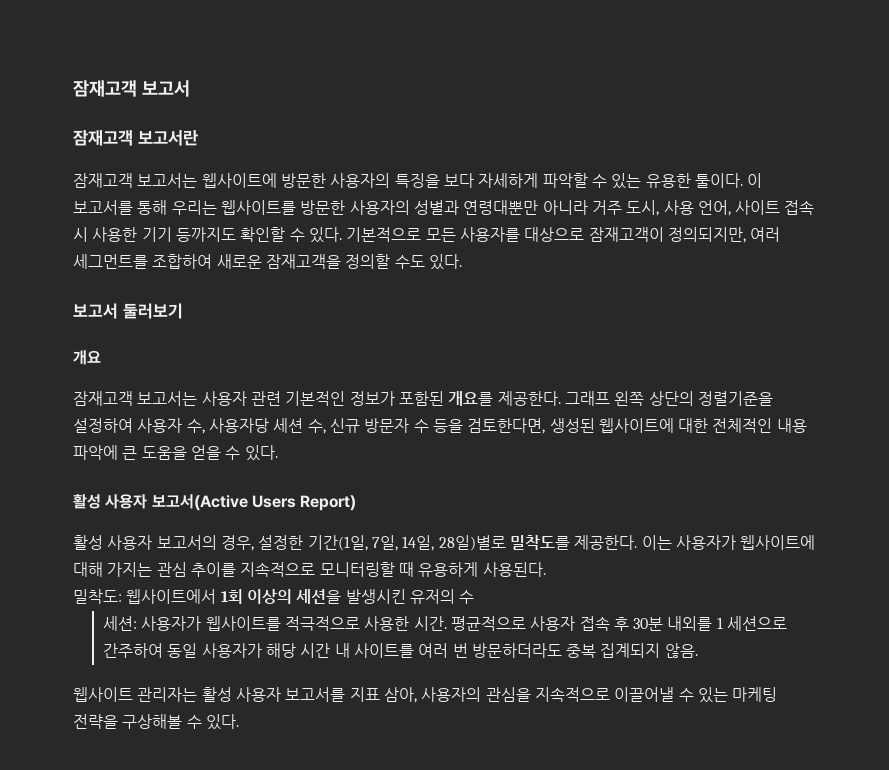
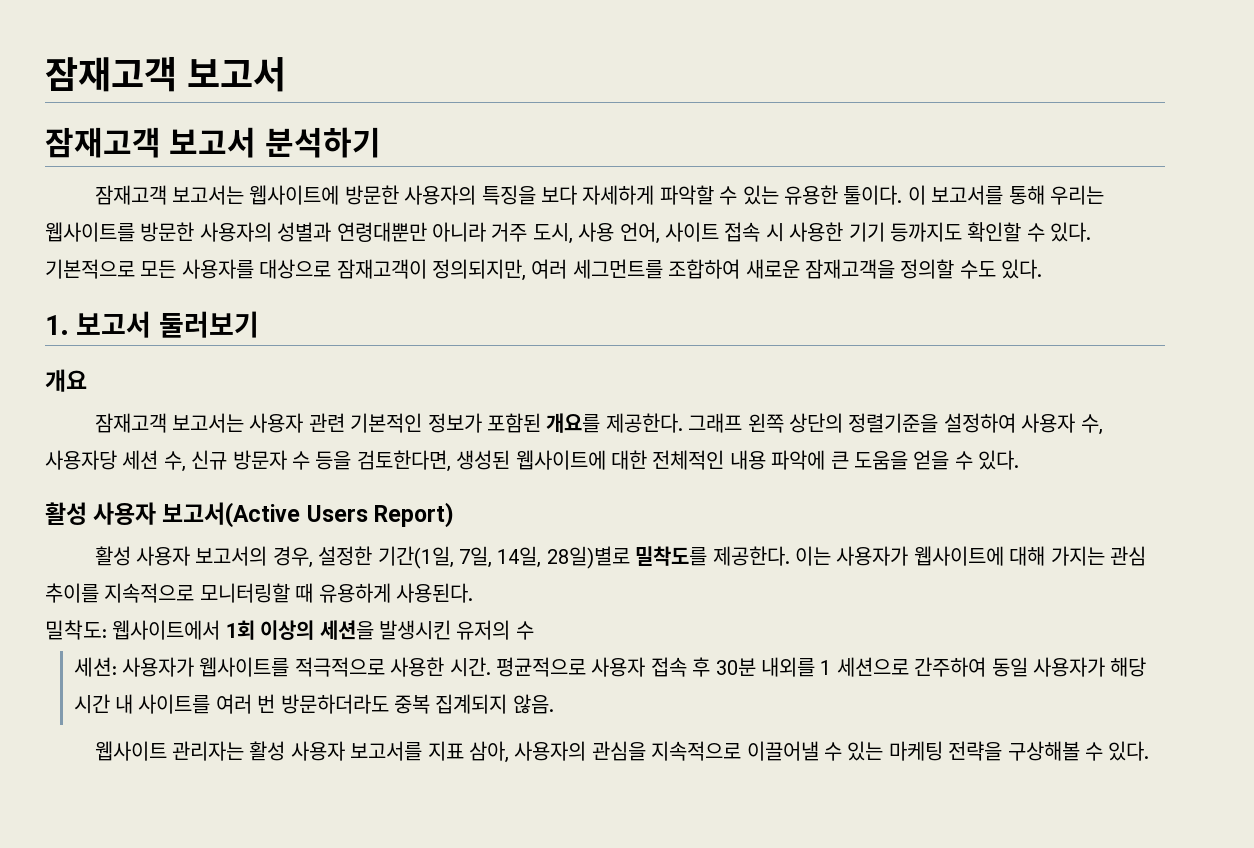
[137,130,198,146] 보고서란 -> [169,127,381,158] 보고서 분석하기
(462, 262) none -> [45,315,69,335] 1.

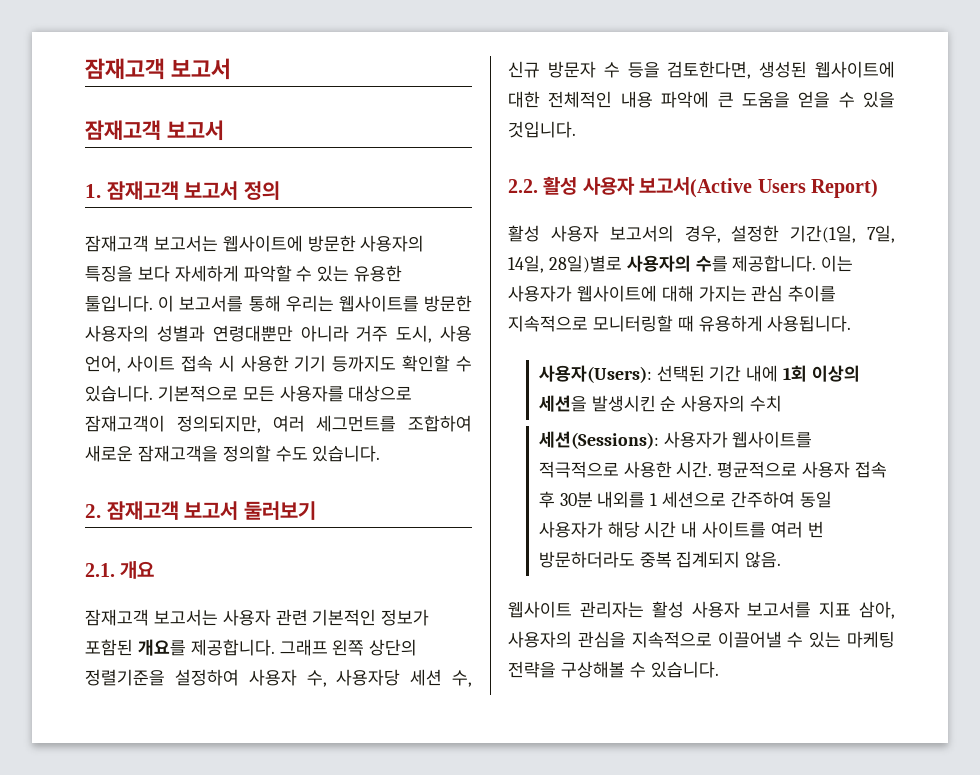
[264,127,381,158] 분석하기 -> [85,181,281,200] // 1. 잠재고객 보고서 정의
[843,185,903,205] 툴이다. -> [85,295,153,312] 툴입니다.
[1050,222,1092,242] 있다. -> [85,385,153,402] 있습니다.
[1001,259,1043,279] [45,315,69,335] 있다. // 1. -> [312,445,381,462] [85,501,179,520] 있습니다. // 2. 잠재고객
(259, 324) none -> [85,563,115,577] 2.1.
[605,413,683,433] 제공한다. -> [190,639,275,656] 제공합니다.
[978,450,1020,470] 있다. // -> [863,91,895,108] [508,121,576,138] [508,179,538,193] 있을 것입니다. // 2.2.
[635,546,790,566] 밀착도를 제공한다. -> [626,255,817,272] 사용자의 수를 제공합니다.
[396,583,473,603] [45,620,534,640] [73,657,117,677] 사용된다. // 밀착도: 웹사이트에서 1회 이상의 세션을 발생시킨 유저의 수 // 세션: -> [767,315,852,332] [538,365,861,383] [538,395,783,412] [538,431,659,449] 사용됩니다. // 사용자(Users): 선택된 기간 내에 1회 이상의 세션을 발생시킨 순 사용자의 수치 // 세션(Sessions):
[1108,741,1150,761] 있다. -> [650,661,719,678] 있습니다.

